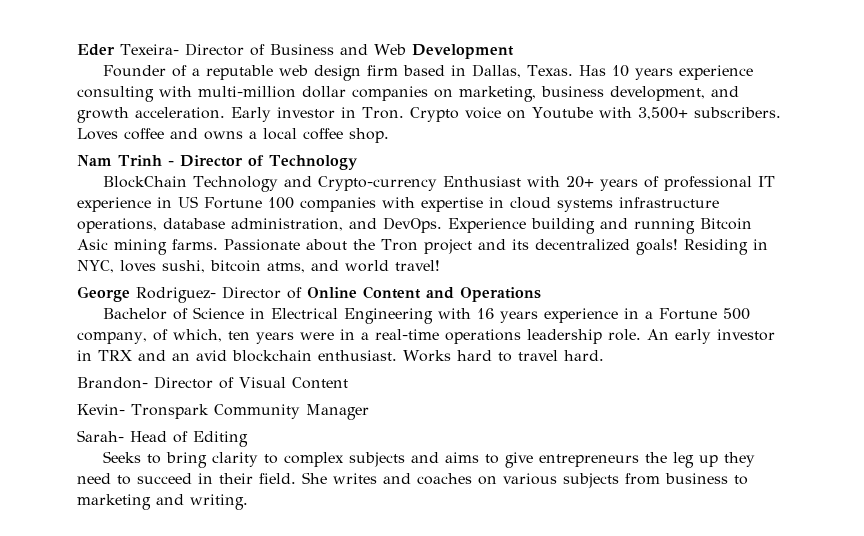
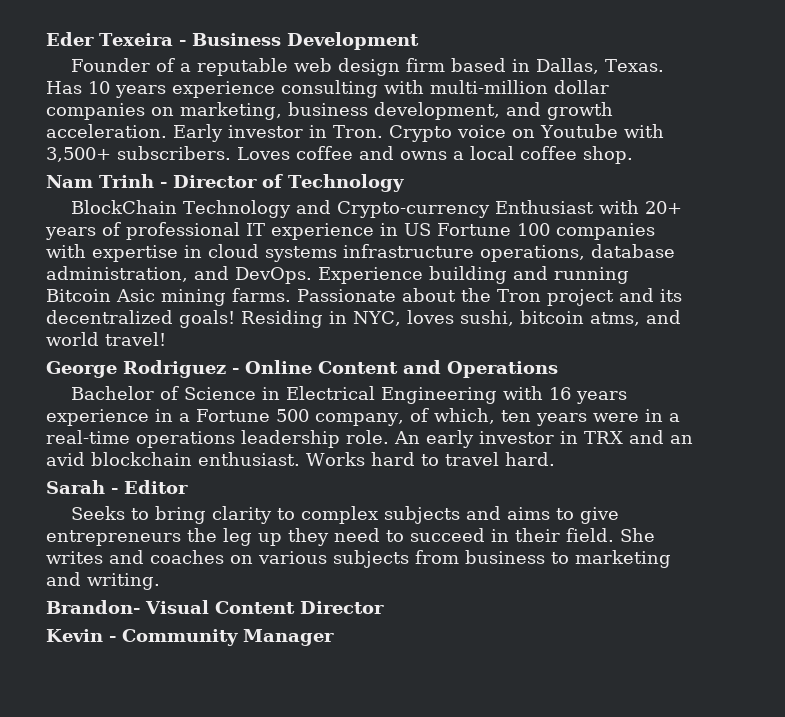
[120,43,406,56] Texeira- Director of Business and Web -> [99,33,281,46] Texeira - Business
[136,286,302,303] Rodriguez- Director of -> [123,360,239,378] Rodriguez -
[77,376,348,389] [77,404,369,420] [77,430,248,447] Brandon- Director of Visual Content // Kevin- Tronspark Community Manager // Sarah- Head of Editing -> [46,480,188,494] Sarah - Editor
(248, 502) none -> [46,600,384,614] [46,629,334,646] // Brandon- Visual Content Director // Kevin - Community Manager

